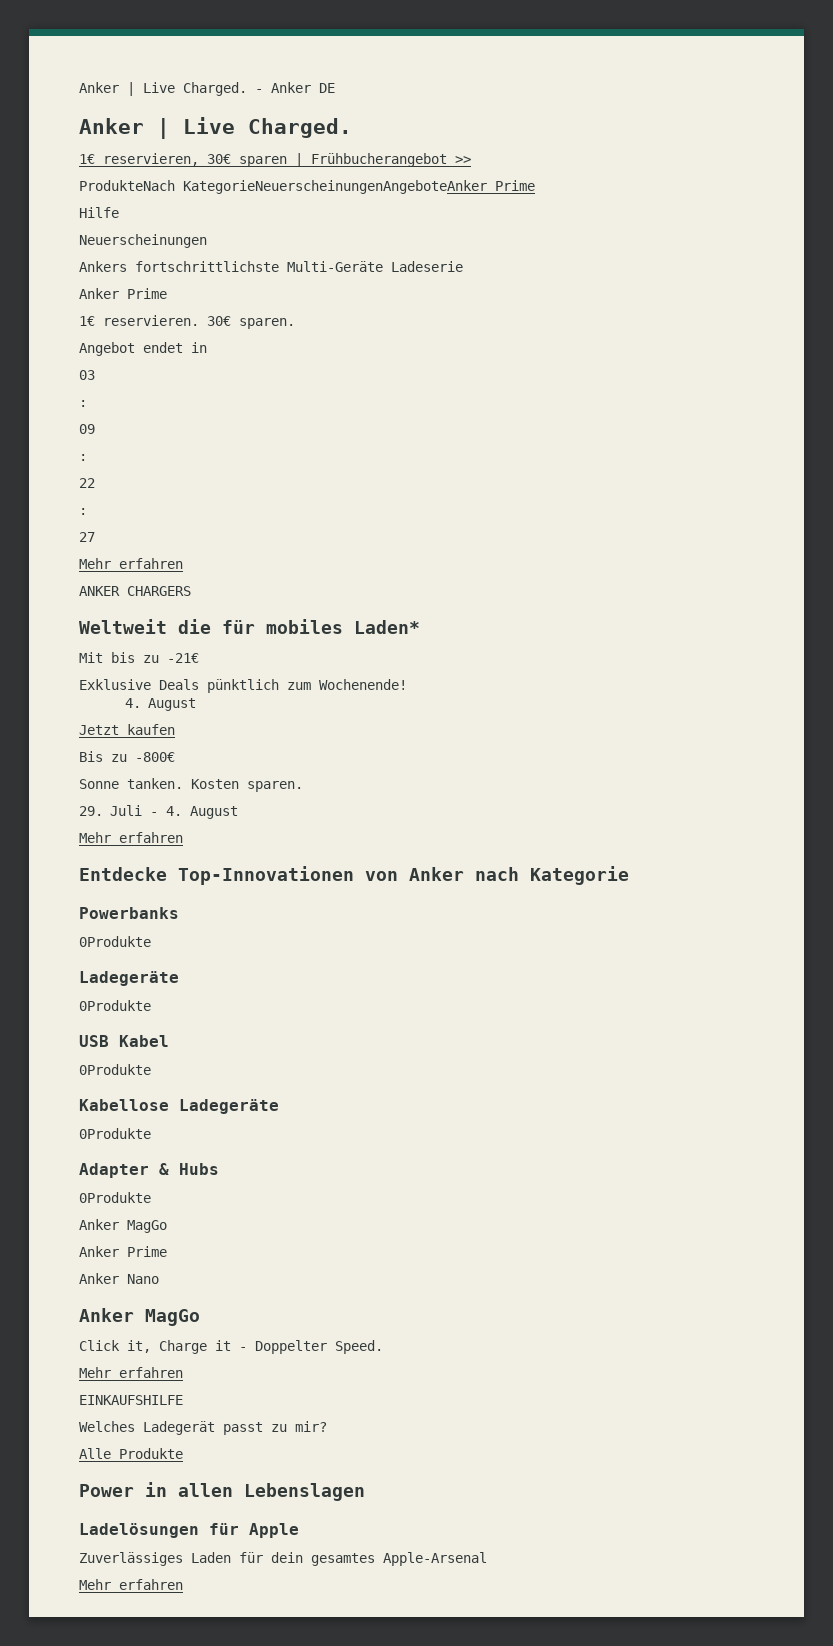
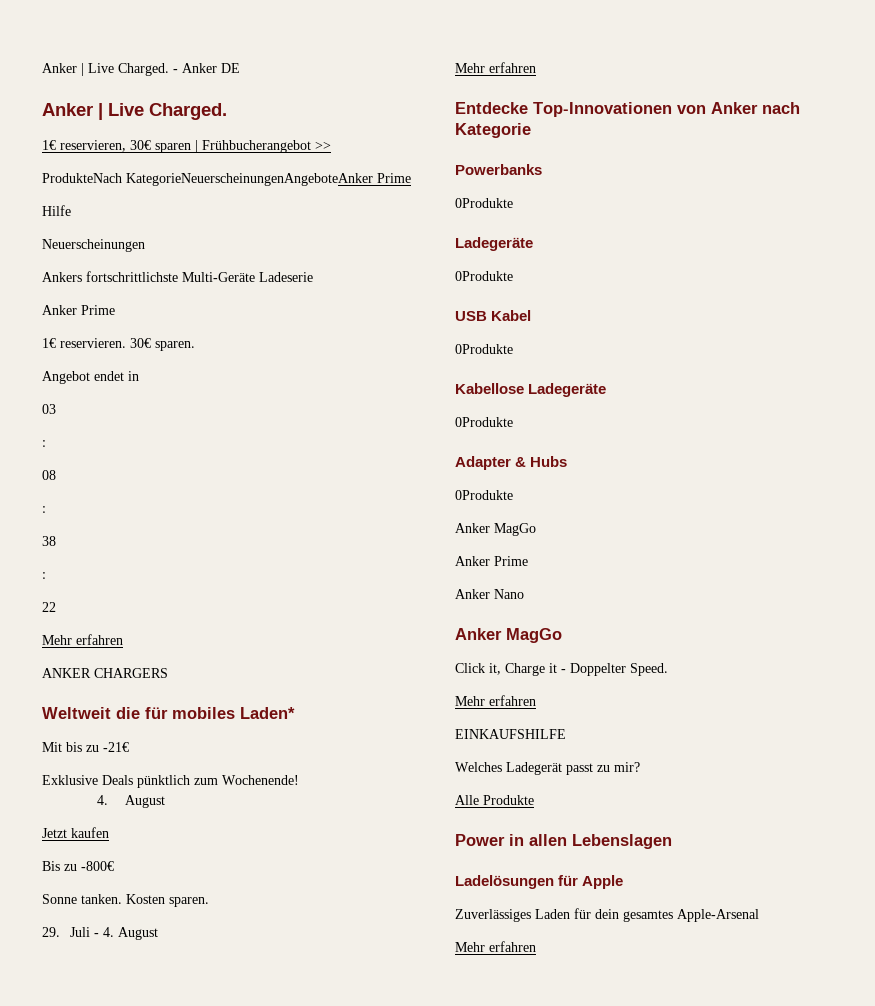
[79,424,95,434] 09 -> [42,470,56,480] [42,506,46,513] [42,536,56,546] 08 // : // 38
[79,508,87,515] [79,532,95,542] // : // 27 -> (56, 607) none

